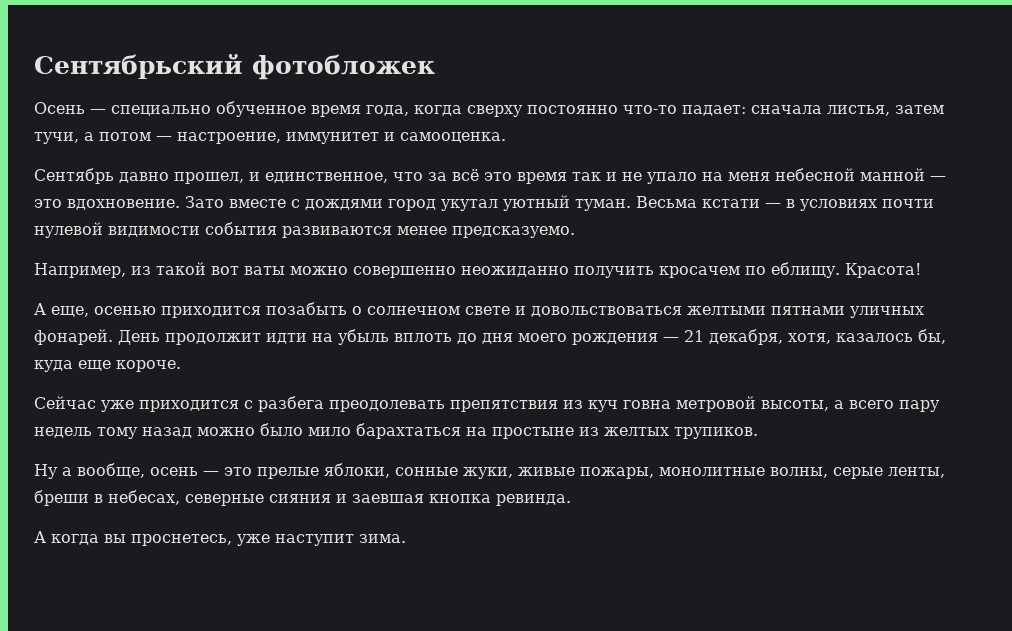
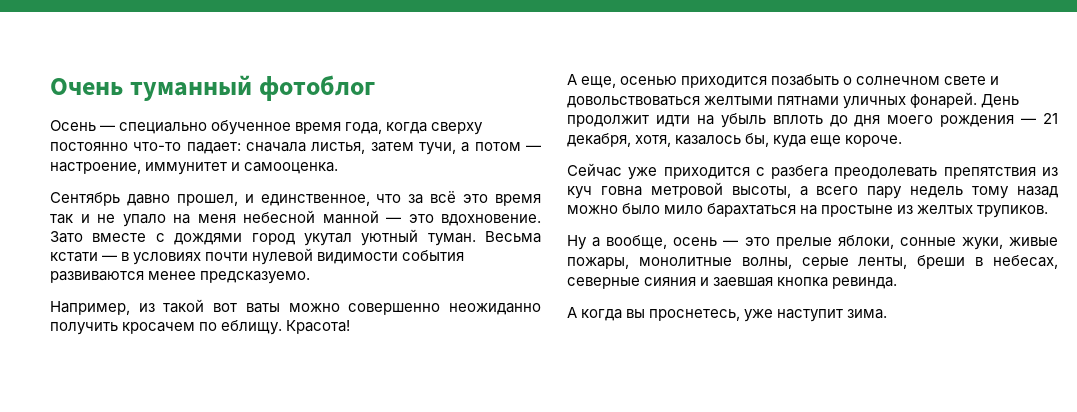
[34,54,435,80] Сентябрьский фотобложек -> [50,75,376,101] Очень туманный фотоблог

